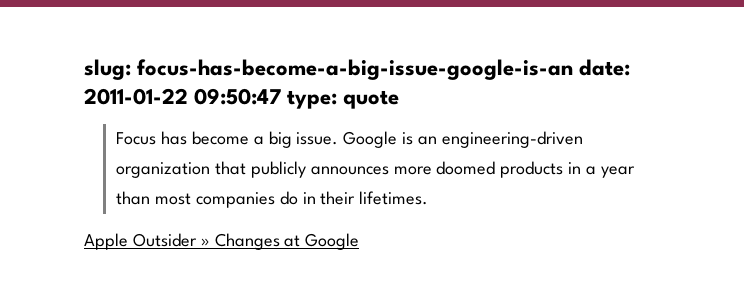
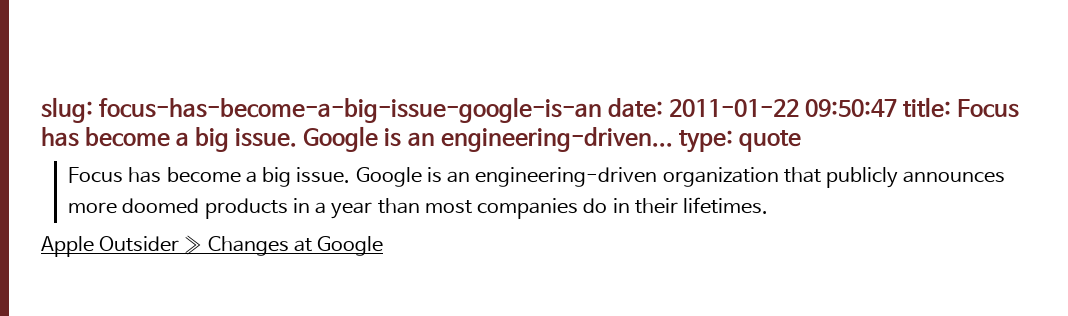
(282, 96) none -> [903,97,1020,118] [41,126,673,152] title: Focus has become a big issue. Google is an engineering-driven...

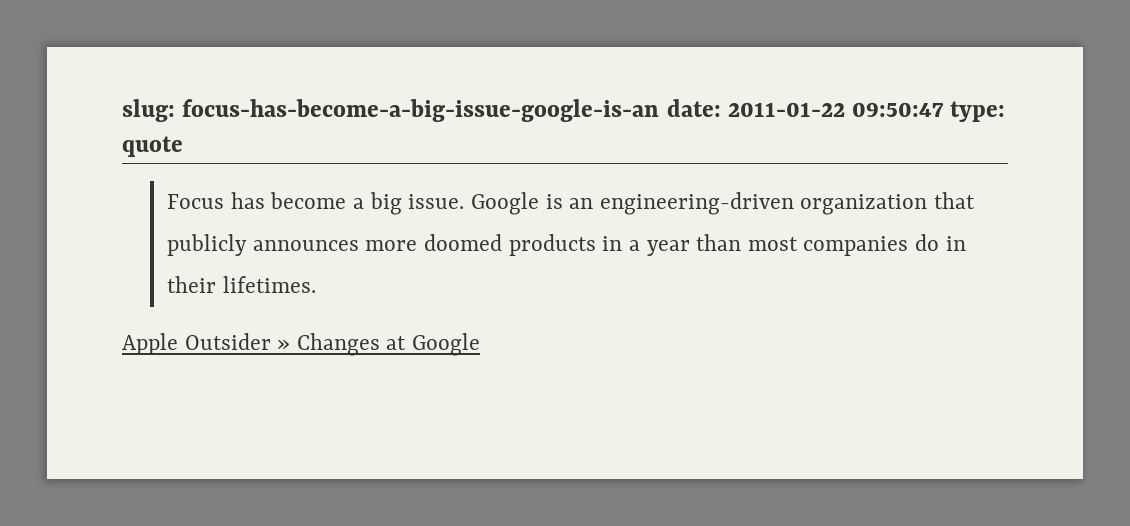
[903,97,1020,118] [41,126,673,152] title: Focus has become a big issue. Google is an engineering-driven... -> (945, 109) none

